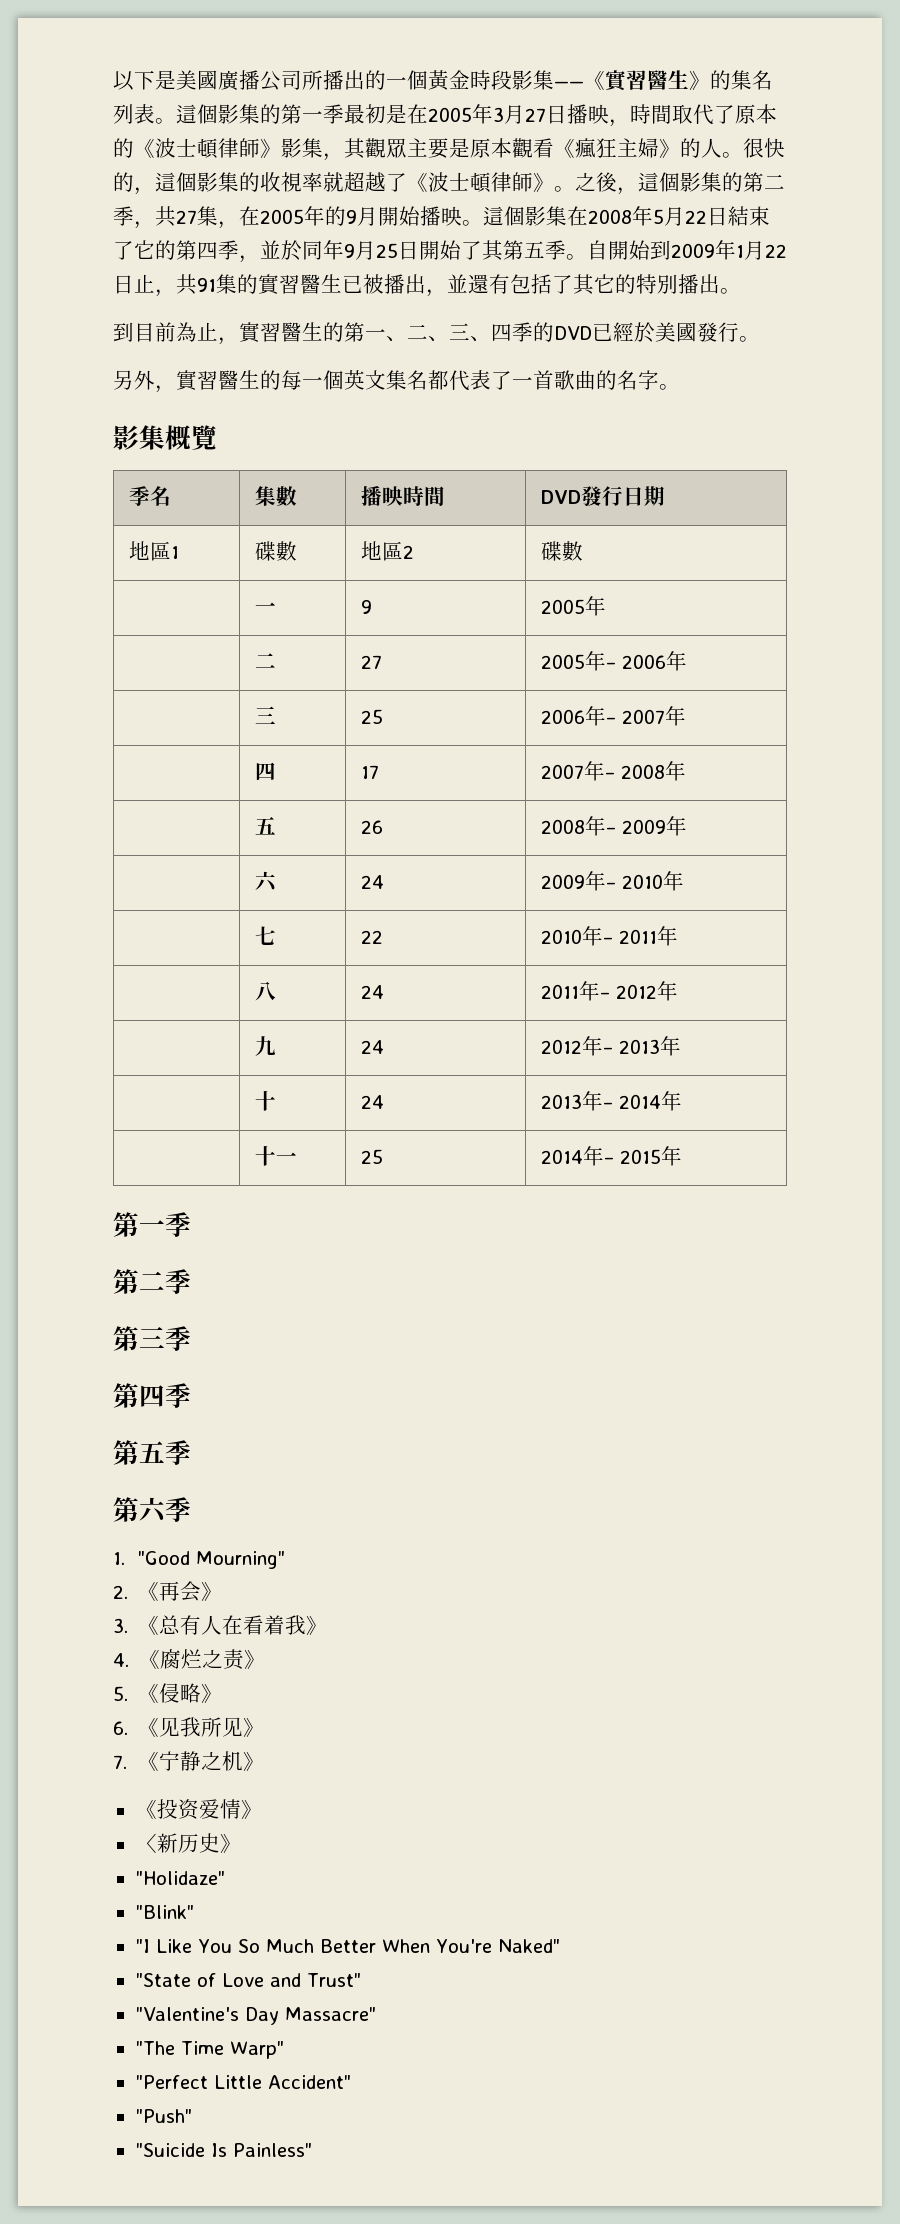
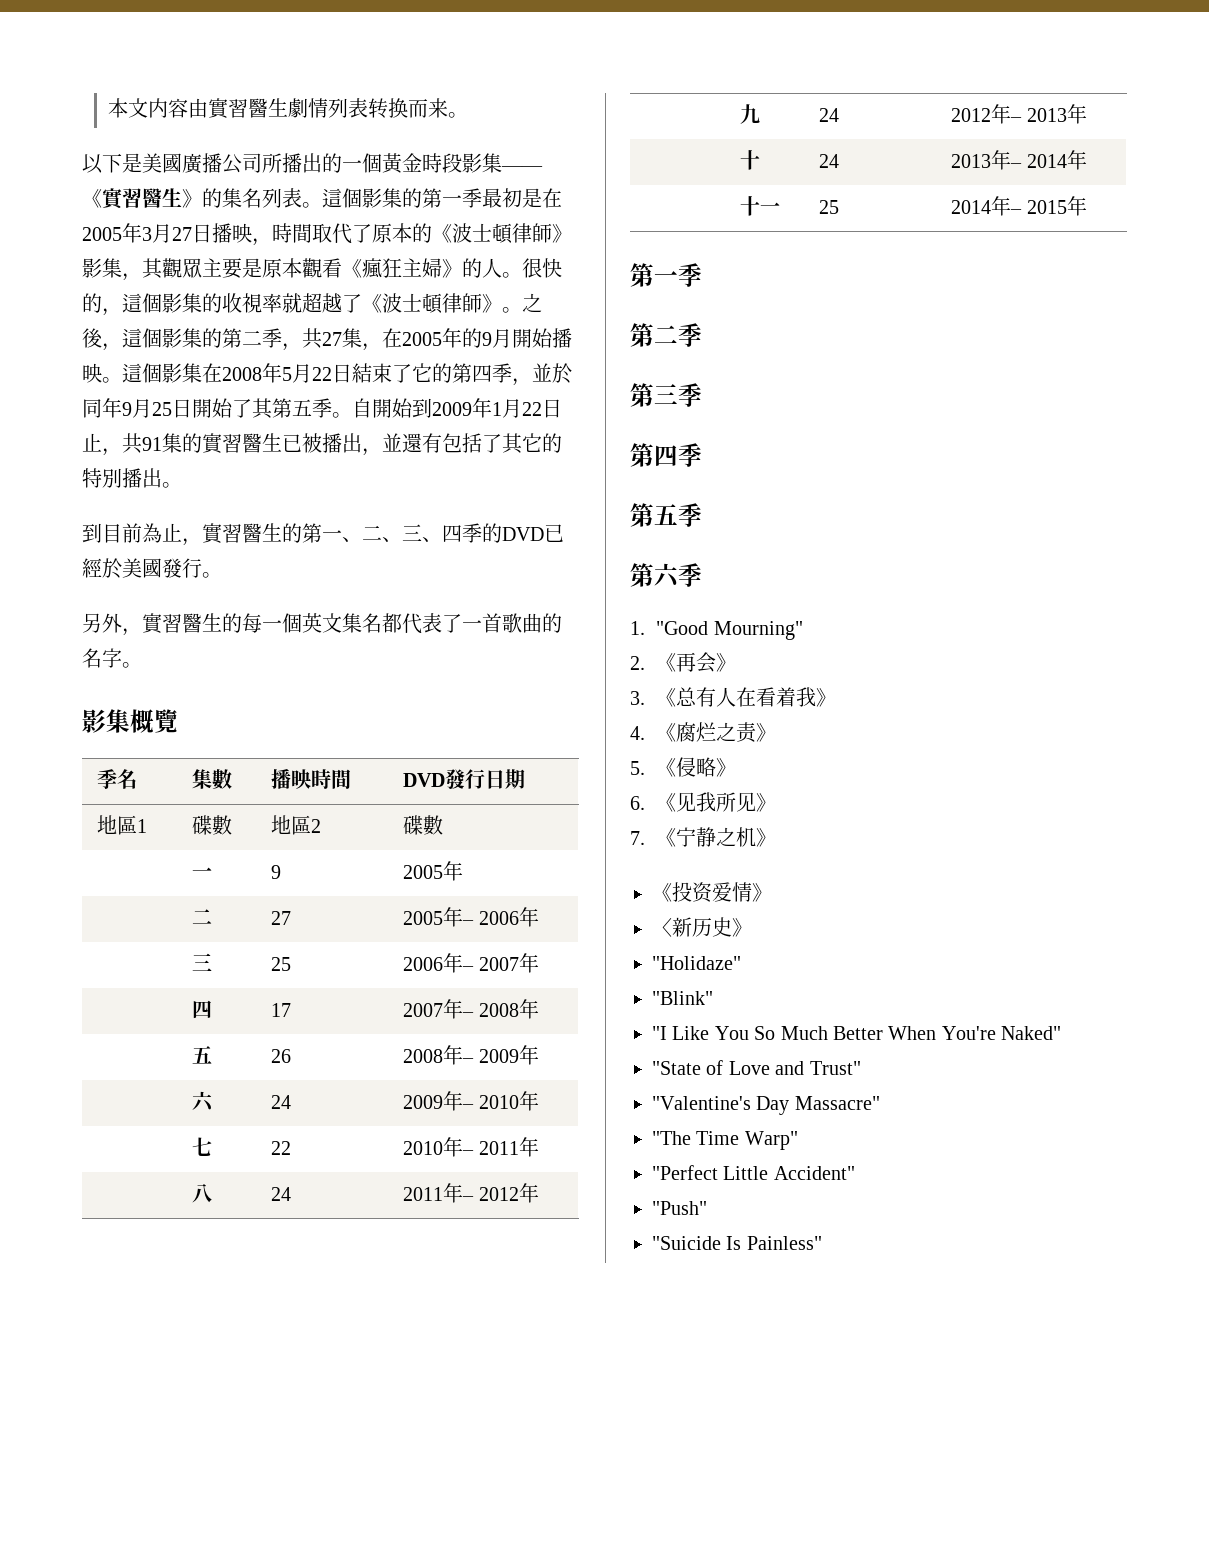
(113, 81) none -> [108,98,469,119] 本文内容由實習醫生劇情列表转换而来。 //

